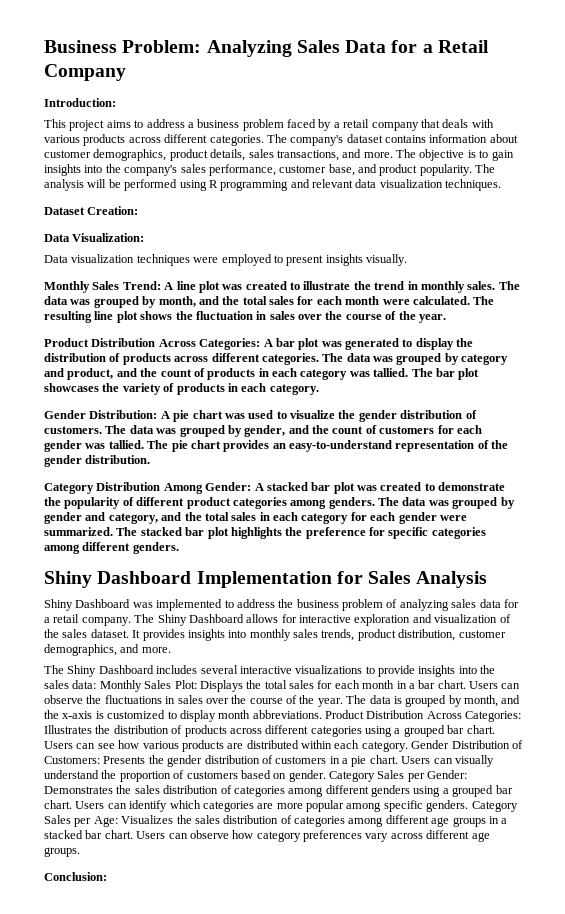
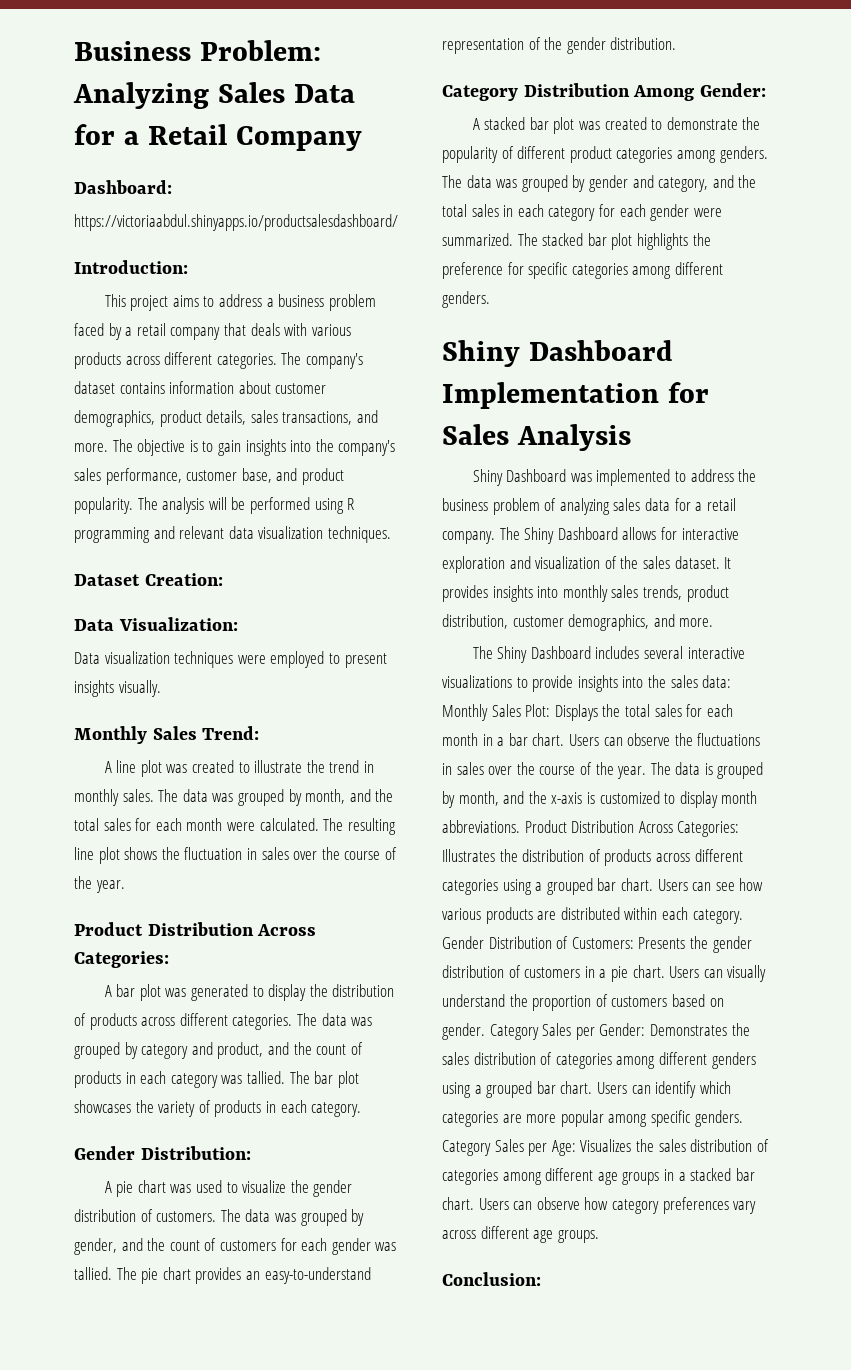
(126, 72) none -> [74,180,172,194] [74,214,398,231] // Dashboard: // https://victoriaabdul.shinyapps.io/productsalesdashboard/
(161, 285) none -> (260, 733) //
(261, 344) none -> (169, 959) //
(158, 414) none -> (251, 1153) //
(252, 486) none -> (767, 90) //

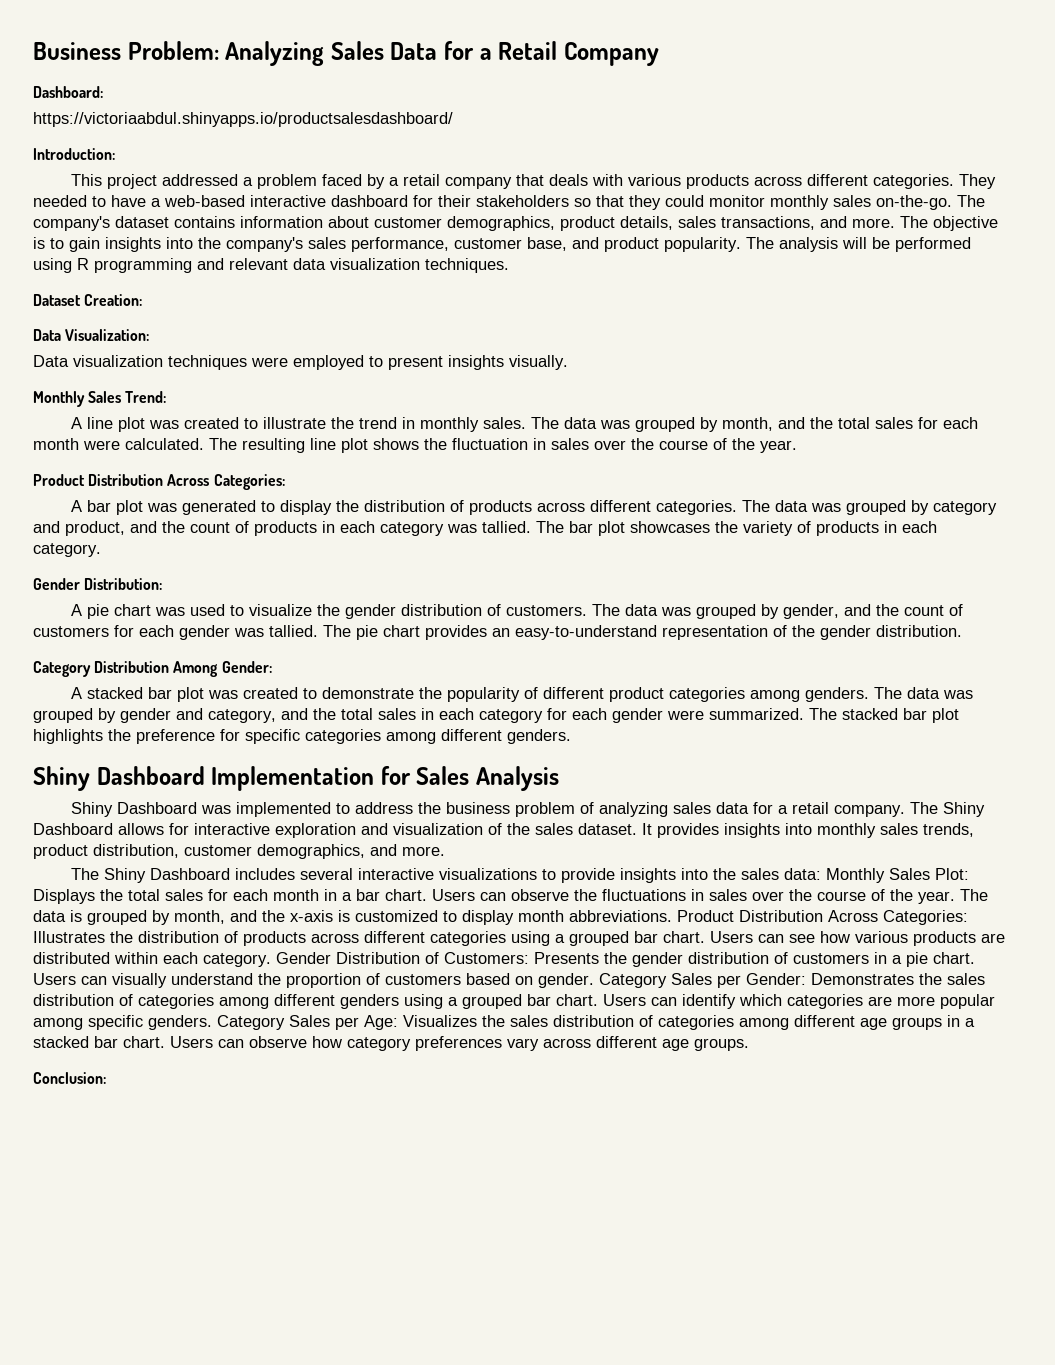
[172,294,325,307] aims to address a business -> [161,174,253,186] addressed a
(277, 361) none -> [958,174,996,189] [33,195,952,210] They needed to have a web-based interactive dashboard for their stakeholders so that they could monitor monthly sales on-the-go.

